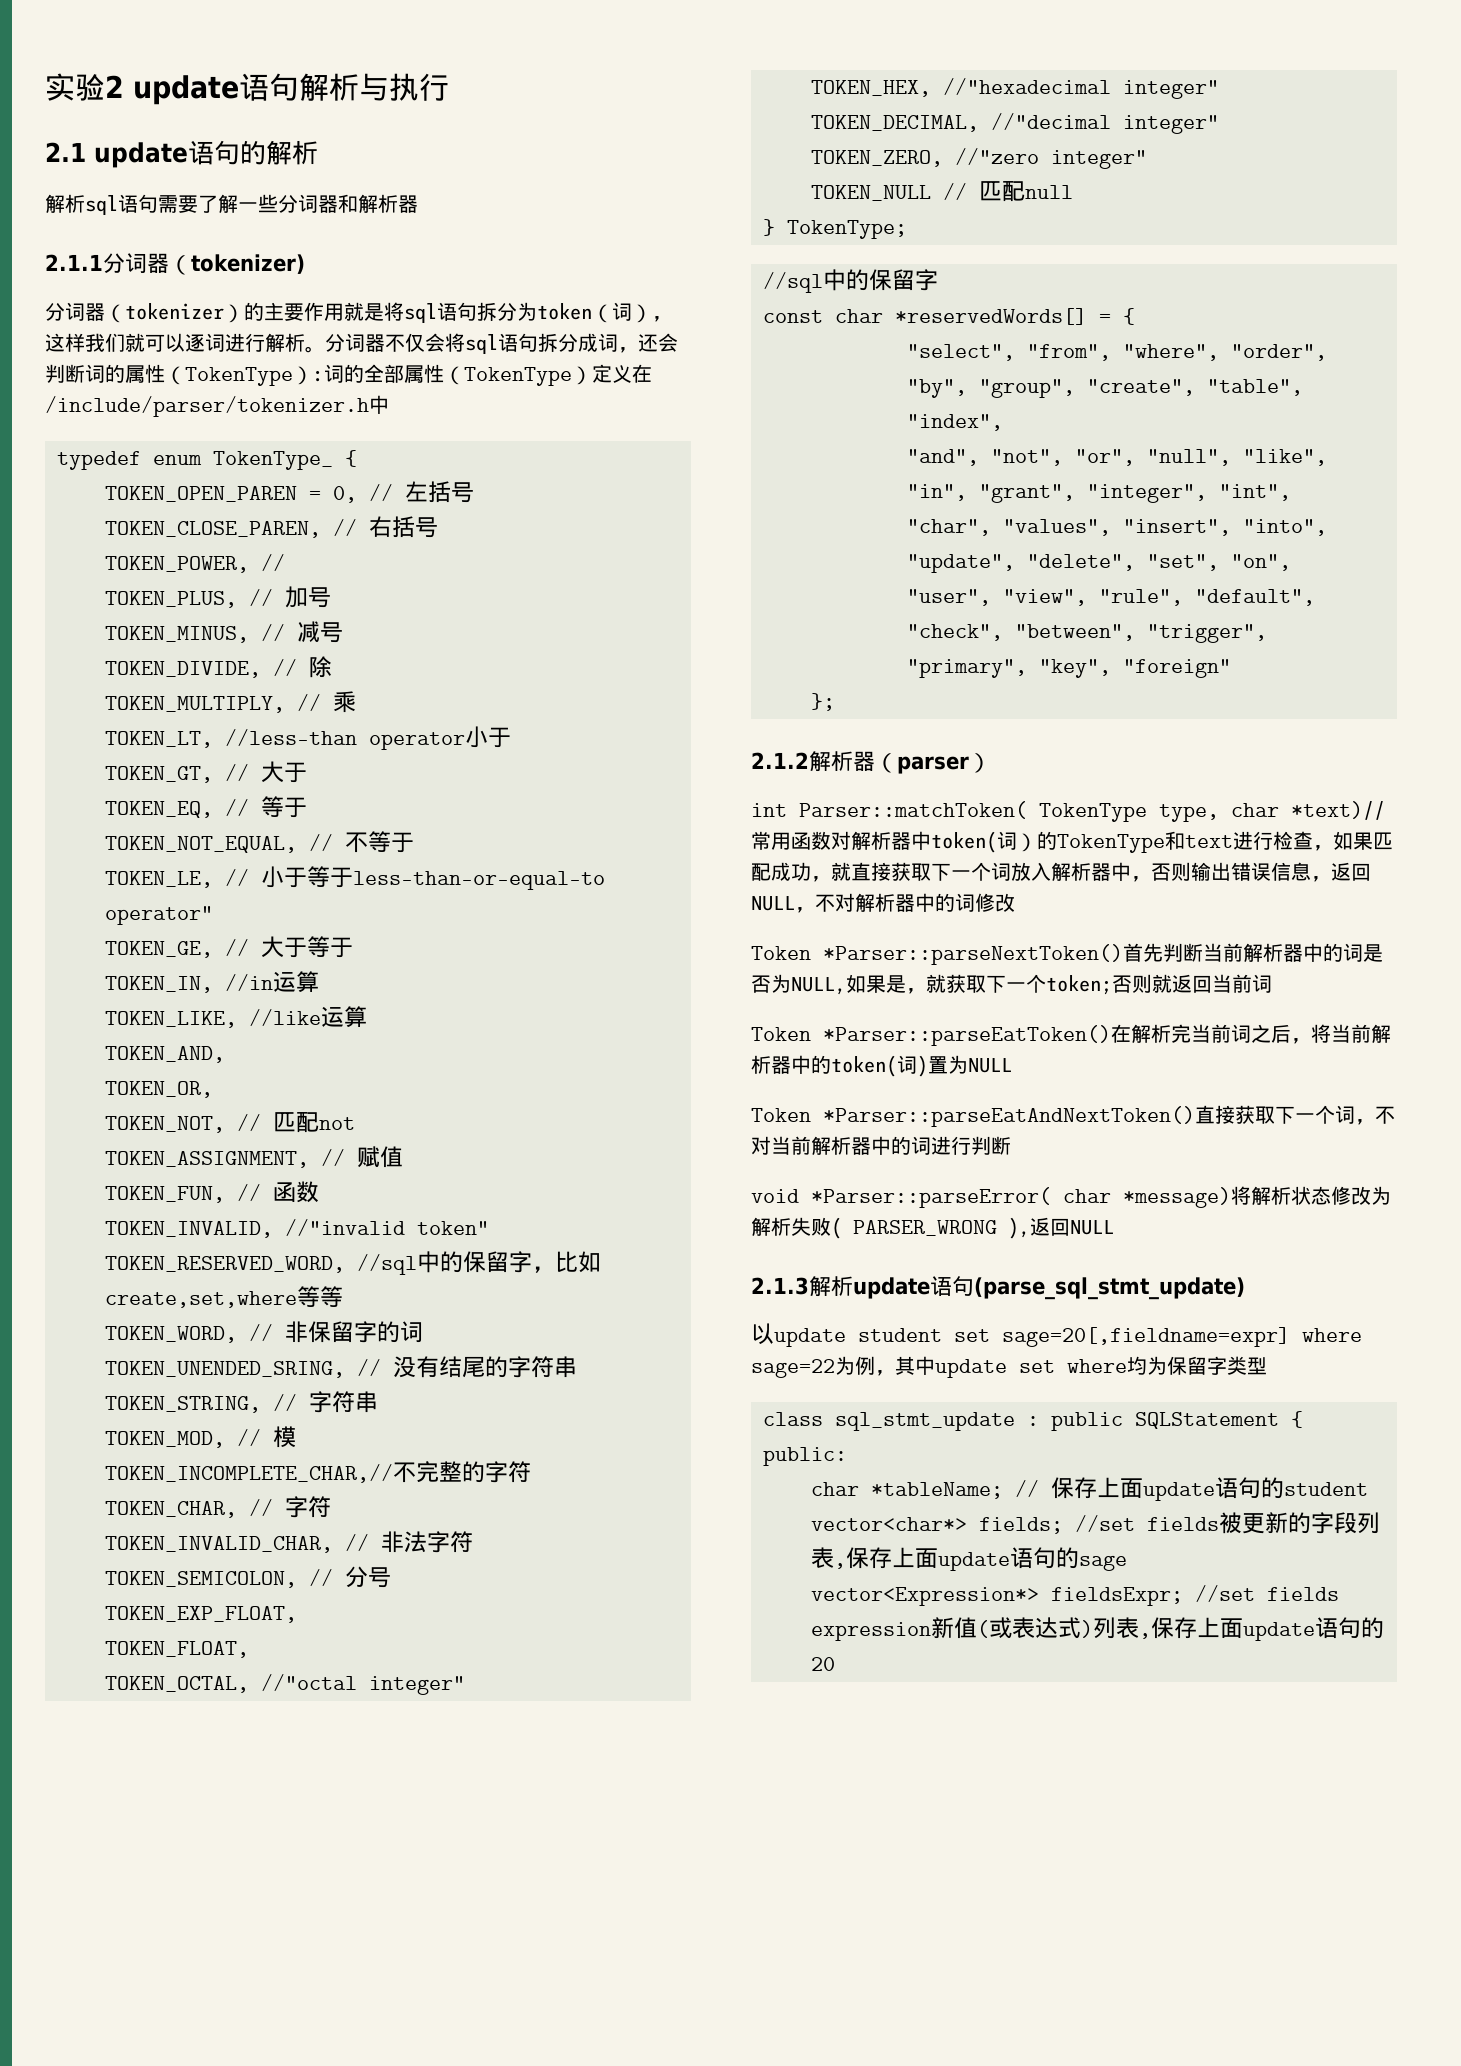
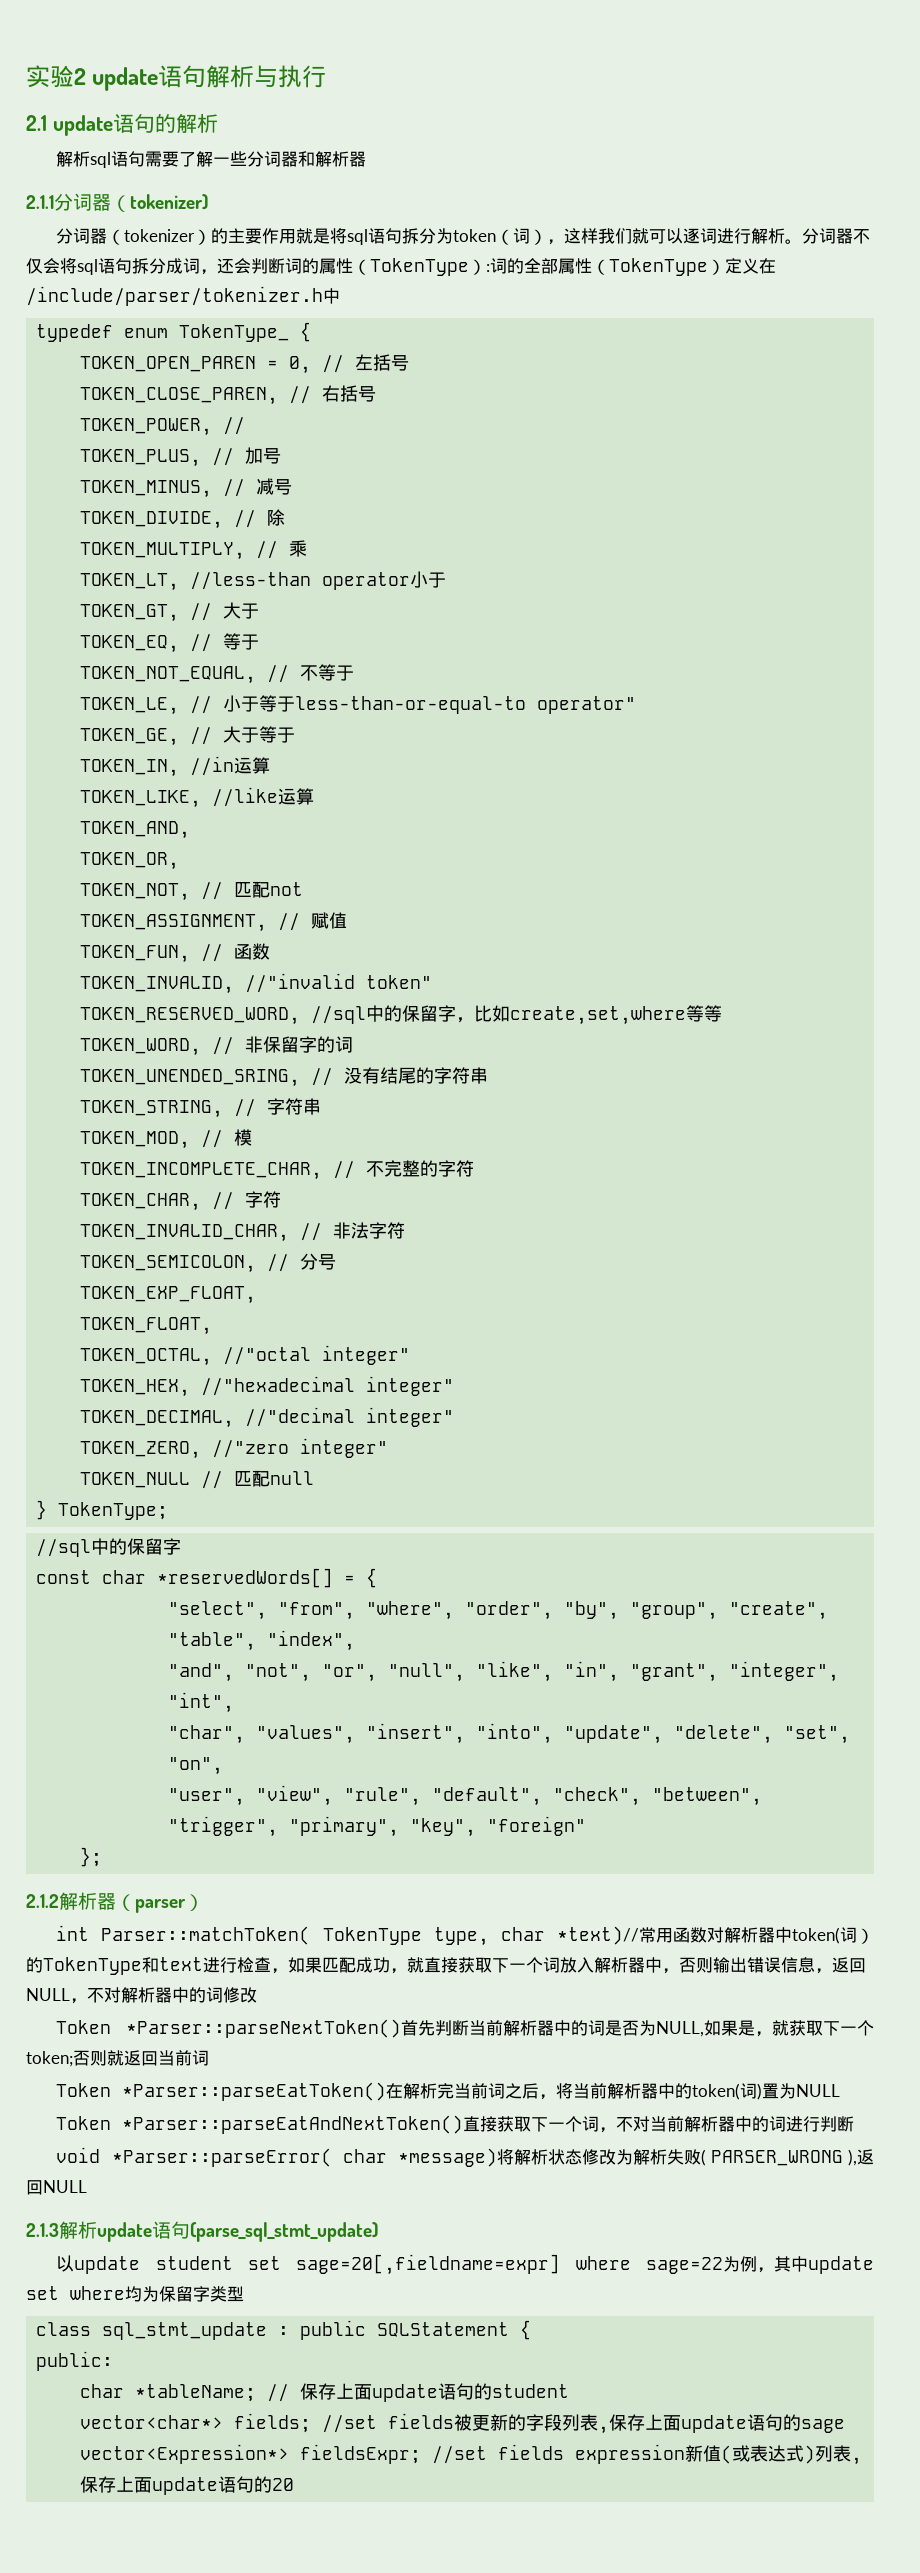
[105,1464,393,1483] TOKEN_INCOMPLETE_CHAR,// -> [80,1161,356,1180] TOKEN_INCOMPLETE_CHAR, //

